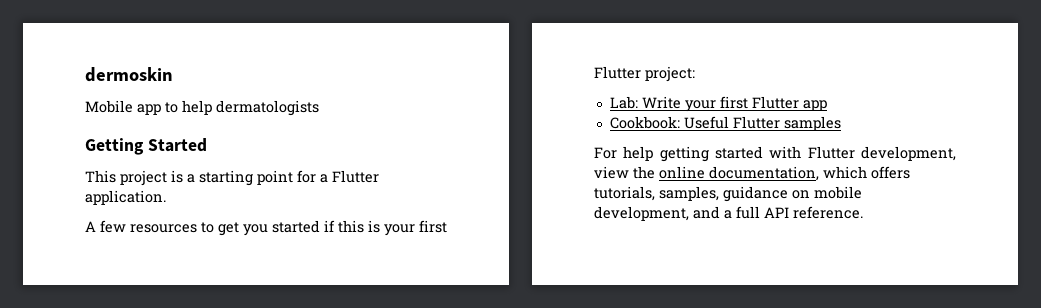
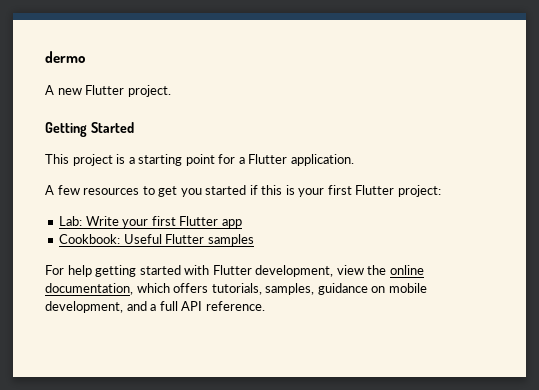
[85,67,173,82] [85,100,319,116] dermoskin // Mobile app to help dermatologists -> [45,51,85,63] [45,85,171,97] dermo // A new Flutter project.

